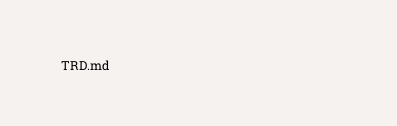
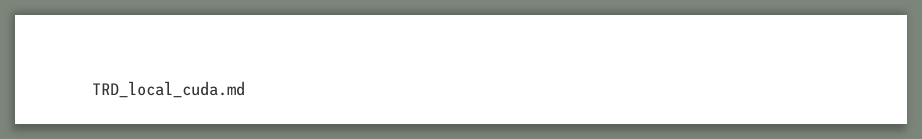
[61,60,110,71] TRD.md -> [92,81,245,98] TRD_local_cuda.md

